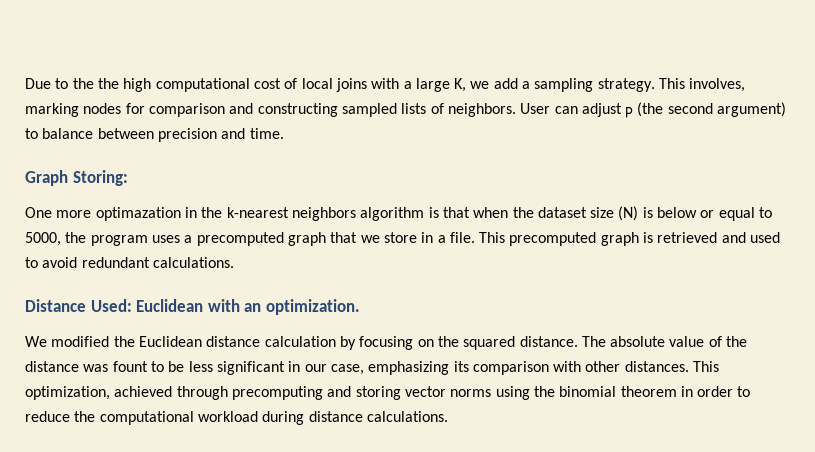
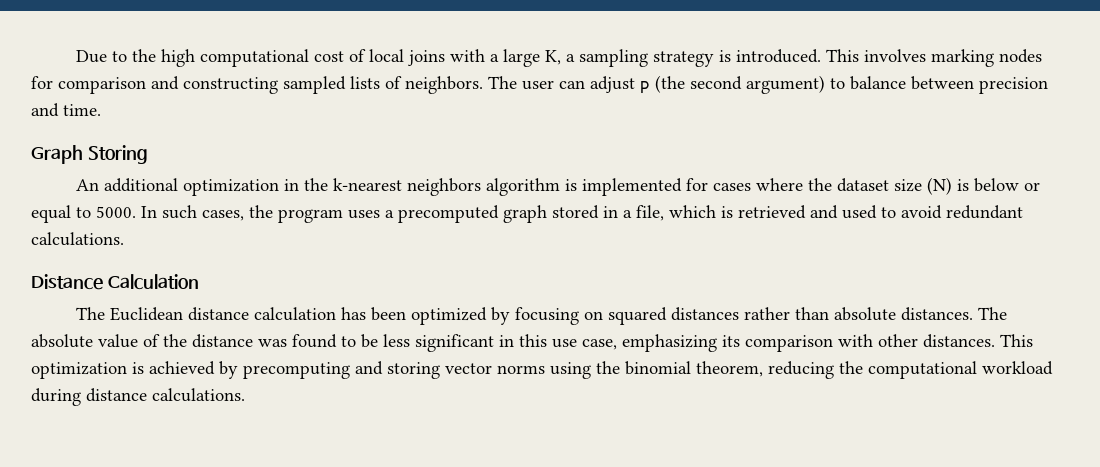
[97,78,119,89] the -> (157, 55) none
[470,78,746,92] we add a sampling strategy. This involves, -> [566,49,927,67] a sampling strategy is introduced. This involves
[520,103,551,114] User -> [488,76,554,90] The user
[72,170,128,186] [25,207,181,221] Storing: // One more optimazation -> [87,145,148,164] [76,178,280,196] Storing // An additional optimization
[442,207,509,218] that when -> [582,178,804,196] implemented for cases where
[25,232,61,246] 5000, -> [96,205,244,221] 5000. In such cases,
[330,232,639,246] that we store in a file. This precomputed graph -> [552,205,716,221] stored in a file, which
[90,299,360,315] [25,336,578,350] Used: Euclidean with an optimization. // We modified the Euclidean distance calculation by focusing on the squared distance. -> [107,274,199,290] [76,307,974,325] Calculation // The Euclidean distance calculation has been optimized by focusing on squared distances rather than absolute distances.
[112,361,148,372] fount -> [292,334,337,348] found
[304,364,327,372] our -> [519,334,577,348] this use
[25,386,228,400] optimization, achieved through -> [31,361,238,379] optimization is achieved by
[620,386,751,397] [25,411,70,422] theorem in order to reduce -> [696,361,834,379] theorem, reducing

